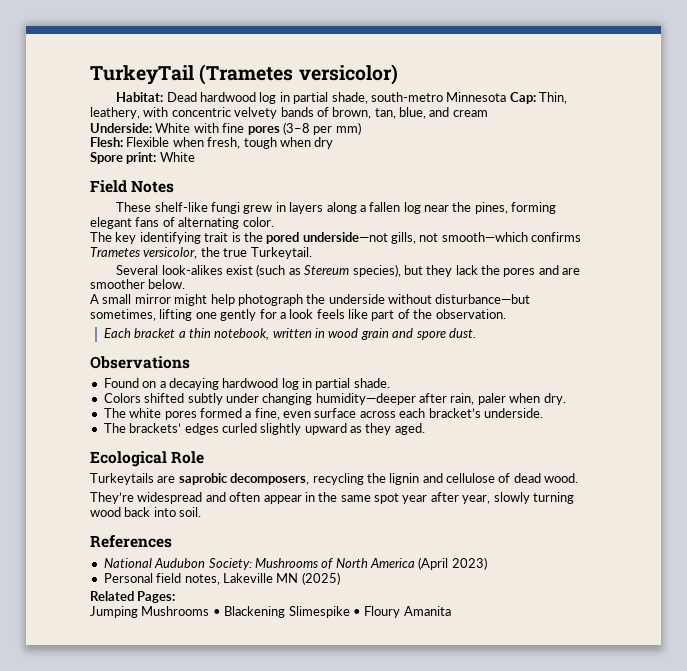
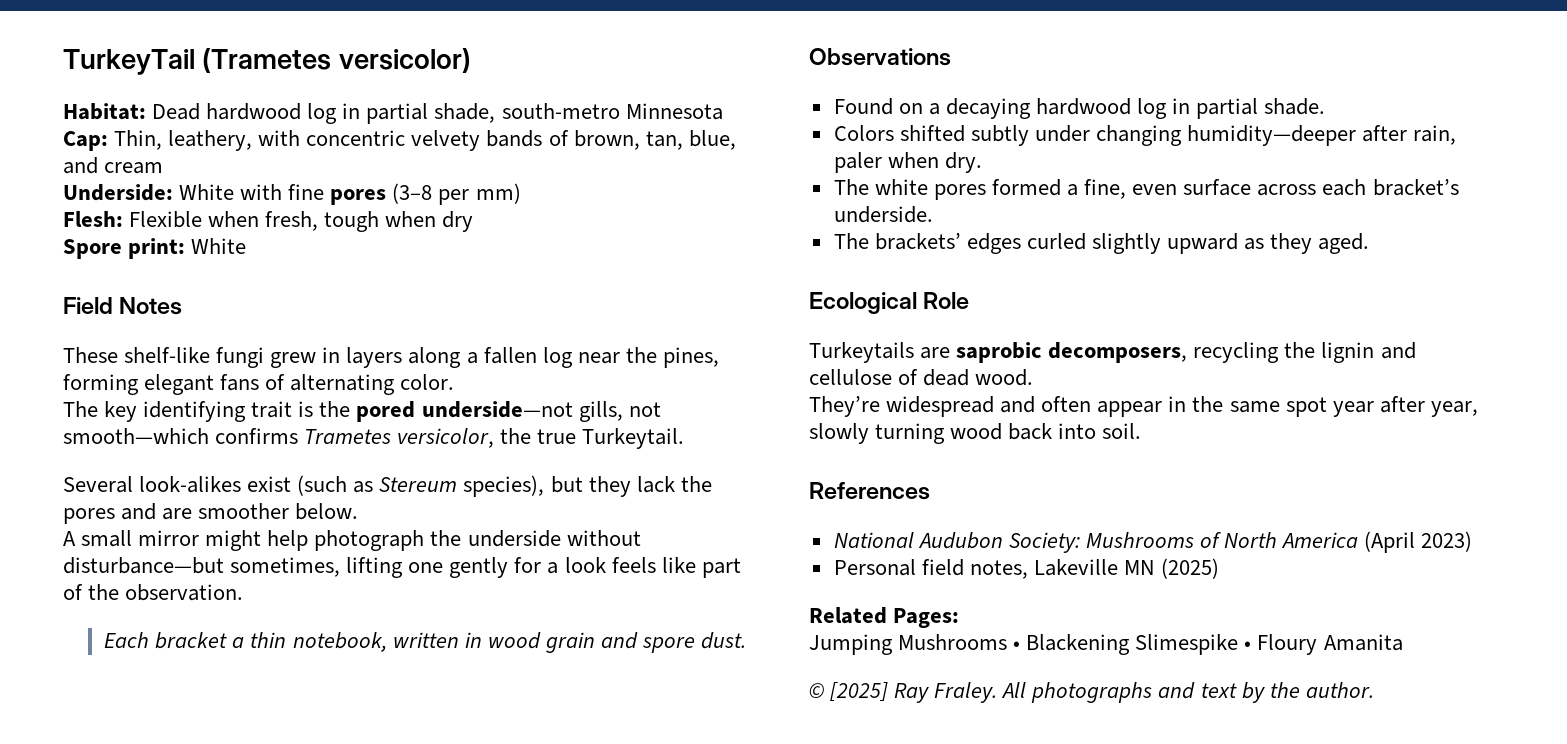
(451, 611) none -> [809,682,1374,703] // © [2025] Ray Fraley. All photographs and text by the author.

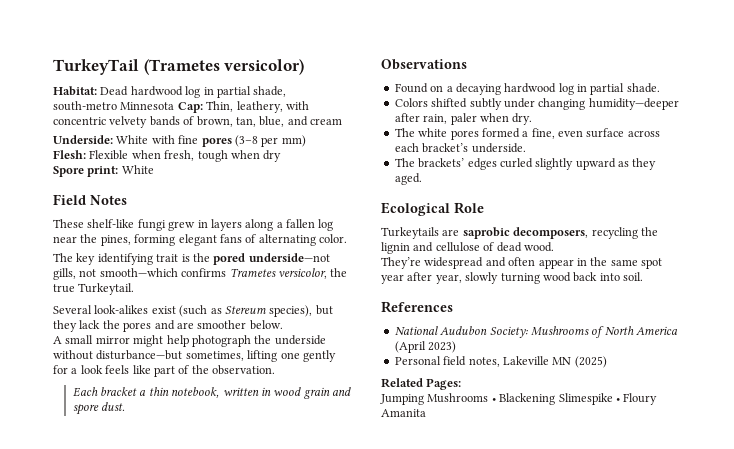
[809,682,1374,703] // © [2025] Ray Fraley. All photographs and text by the author. -> (426, 413) none

